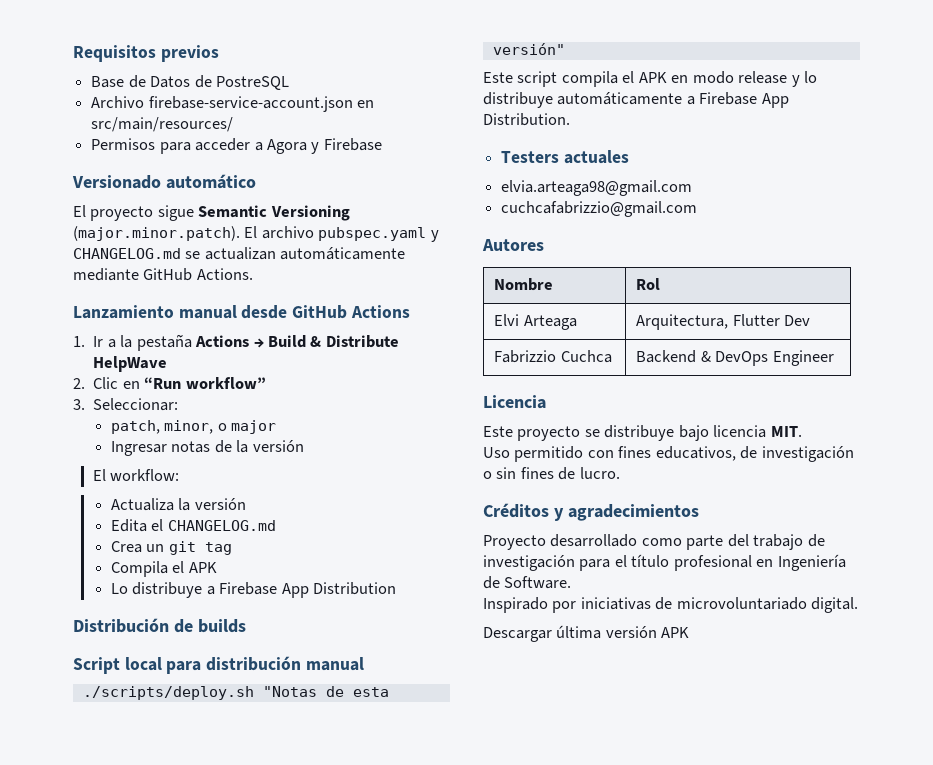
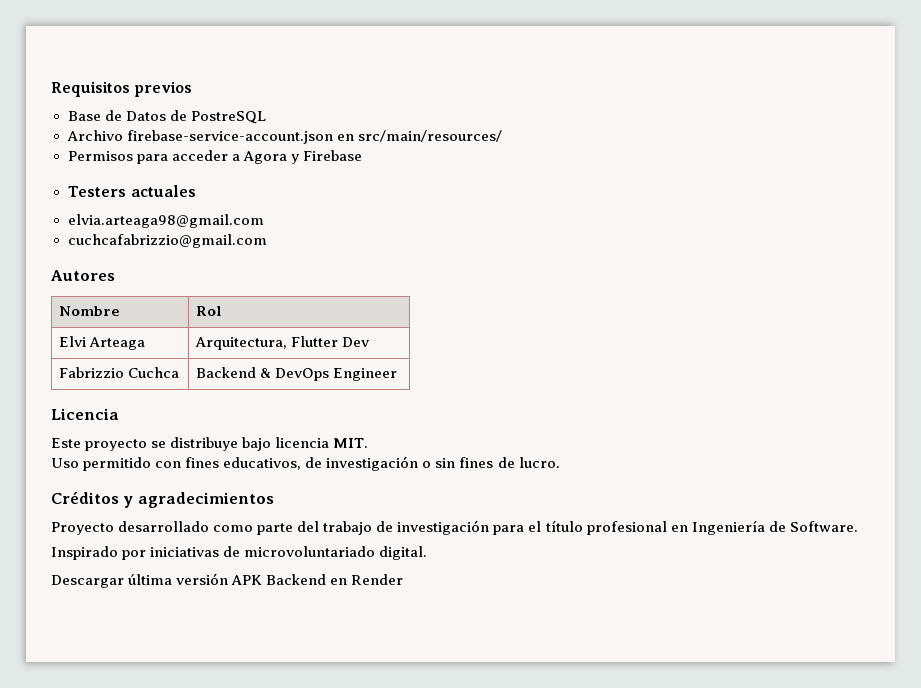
[72,174,256,189] [73,205,350,221] [73,226,439,242] [73,247,406,260] [73,268,253,281] [73,305,410,319] [73,334,399,351] [93,356,168,372] [73,377,266,389] [73,398,179,411] [110,420,277,434] [110,440,304,456] [92,469,180,481] [110,498,246,511] [110,519,276,532] [110,541,232,555] [110,561,217,577] [110,582,397,598] [73,618,246,633] [73,656,364,674] [82,686,389,700] [492,43,565,55] [483,71,818,87] [483,92,789,108] [483,113,570,126] // Versionado automático // El proyecto sigue Semantic Versioning (major.minor.patch). El archivo pubspec.yaml y CHANGELOG.md se actualizan automáticamente mediante GitHub Actions. // Lanzamiento manual desde GitHub Actions // 1. Ir a la pestaña Actions → Build & Distribute HelpWave // 2. Clic en “Run workflow” // 3. Seleccionar: // patch, minor, o major // Ingresar notas de la versión // El workflow: // Actualiza la versión // Edita el CHANGELOG.md // Crea un git tag // Compila el APK // Lo distribuye a Firebase App Distribution // Distribución de builds // Script local para distribución manual // ./scripts/deploy.sh "Notas de esta versión" // Este script compila el APK en modo release y lo distribuye automáticamente a Firebase App Distribution. -> (362, 155) none
(690, 632) none -> [266,574,404,585] Backend en Render

